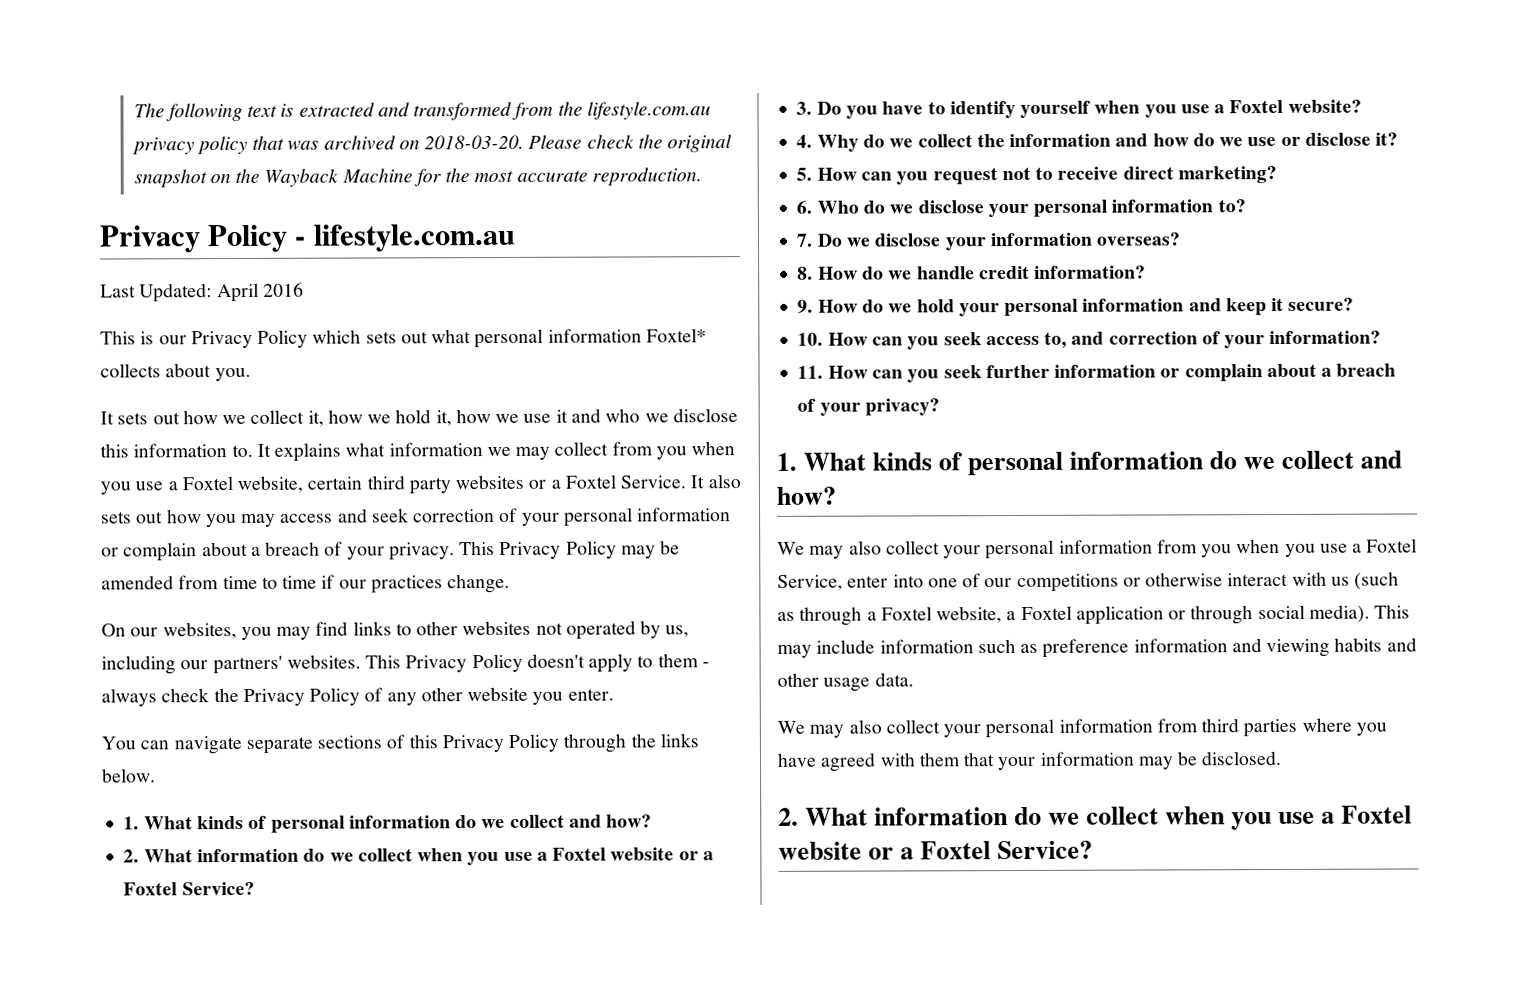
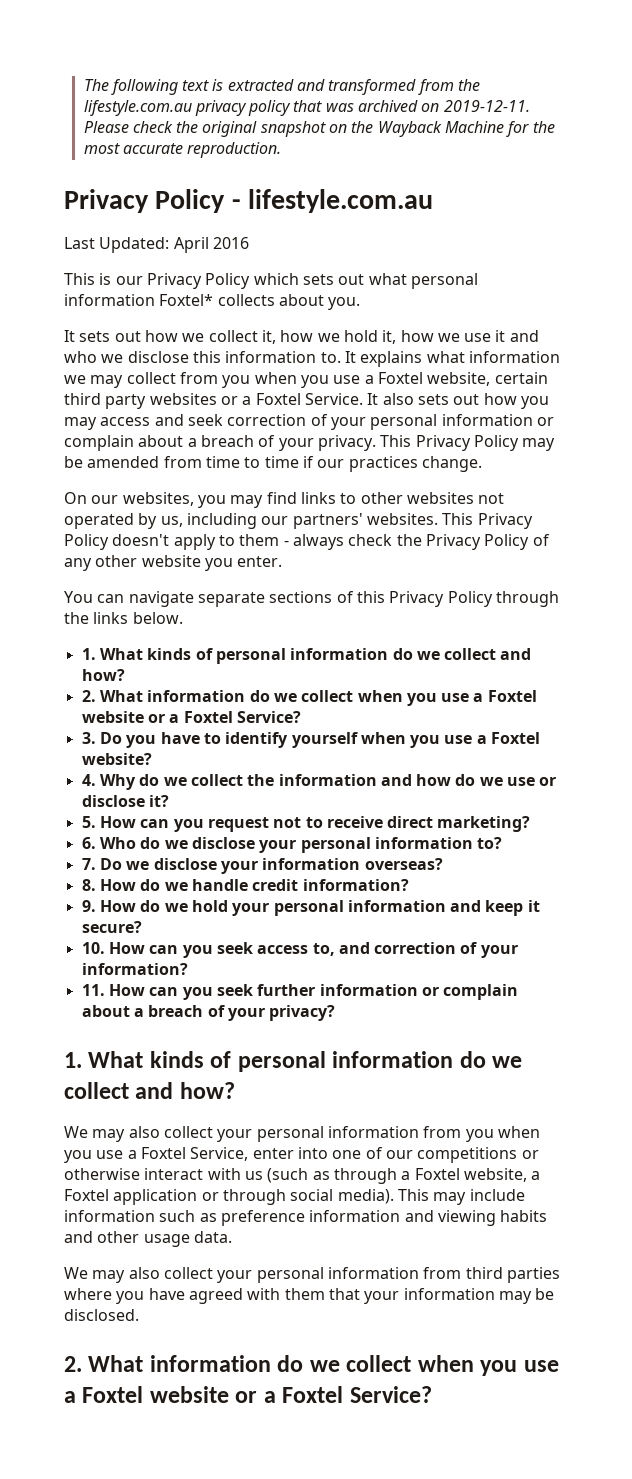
[424,134,525,150] 2018-03-20. -> [443,100,530,112] 2019-12-11.

